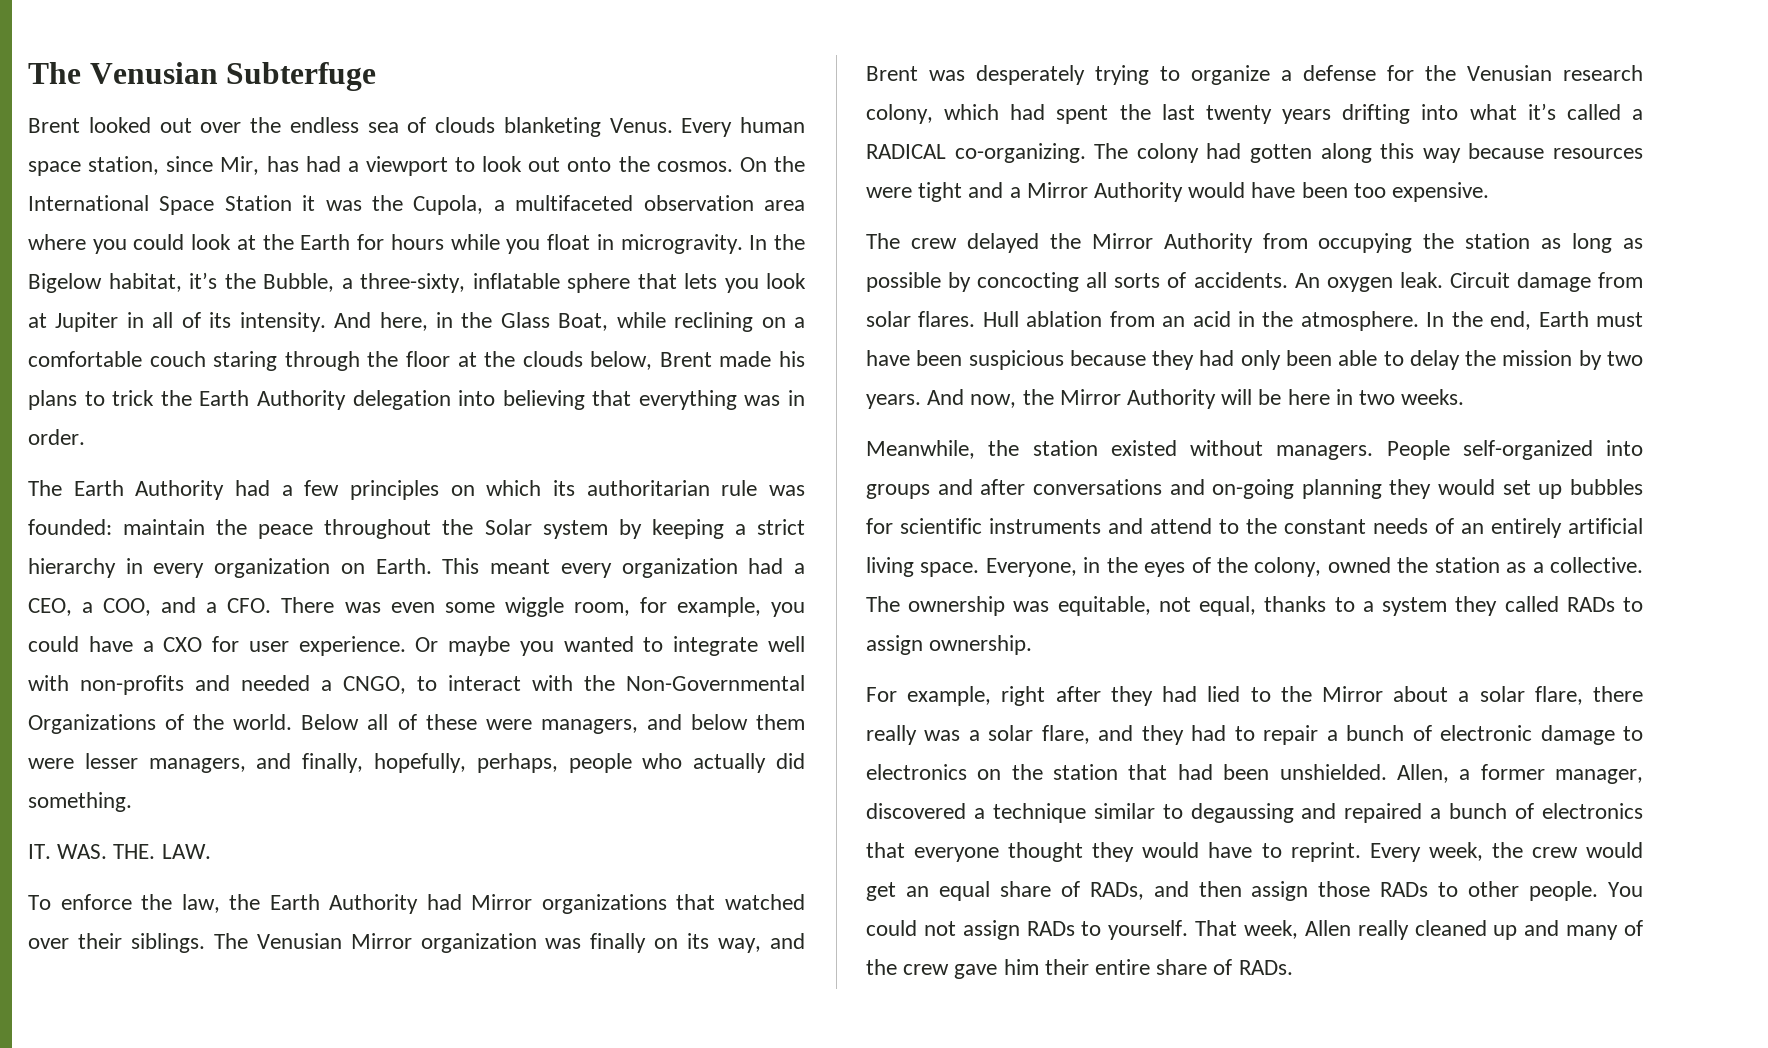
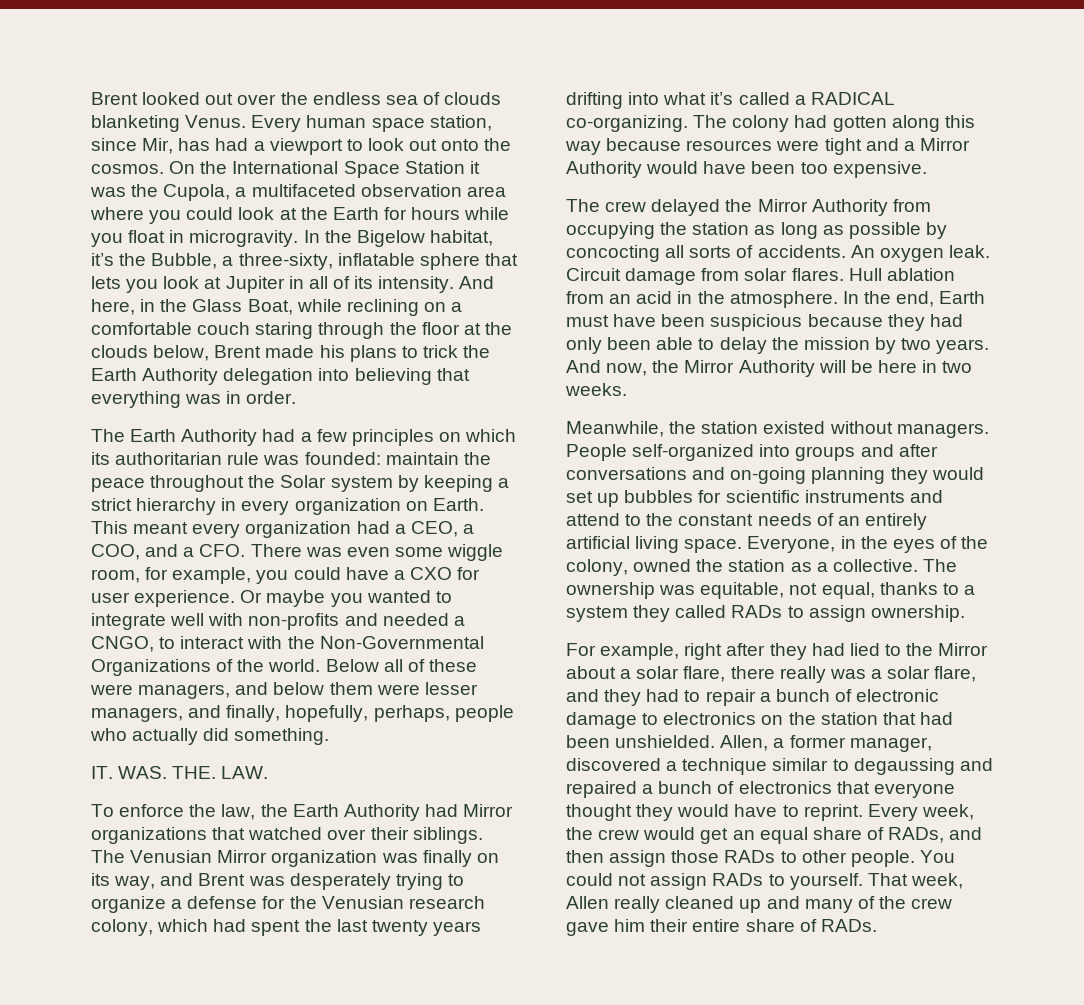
[28,62,377,91] The Venusian Subterfuge // -> (91, 98) none

